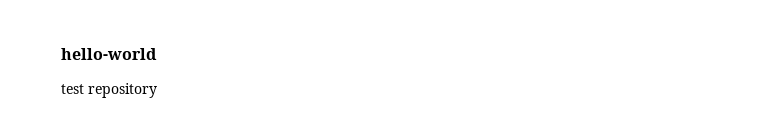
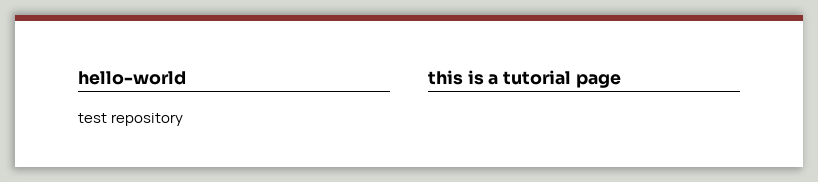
(157, 90) none -> [428,70,621,88] // this is a tutorial page

